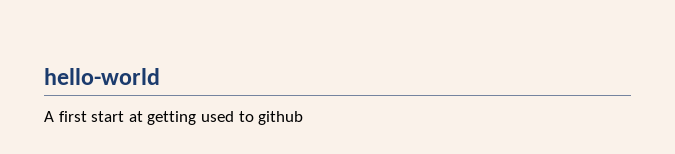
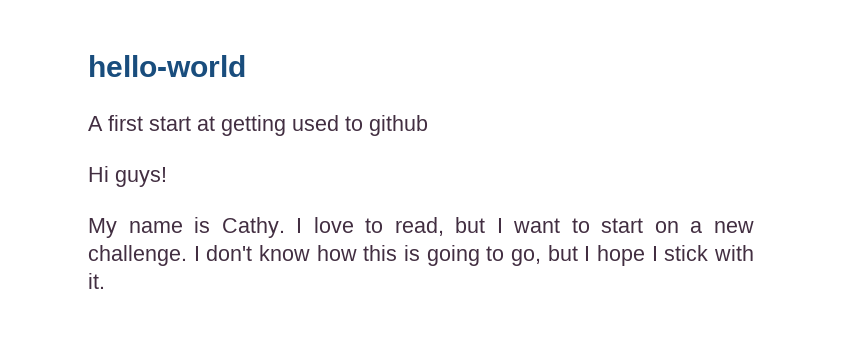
(304, 118) none -> [88,166,167,187] [88,217,754,238] [88,245,754,266] [88,273,105,289] // Hi guys! // My name is Cathy. I love to read, but I want to start on a new challenge. I don't know how this is going to go, but I hope I stick with it.

